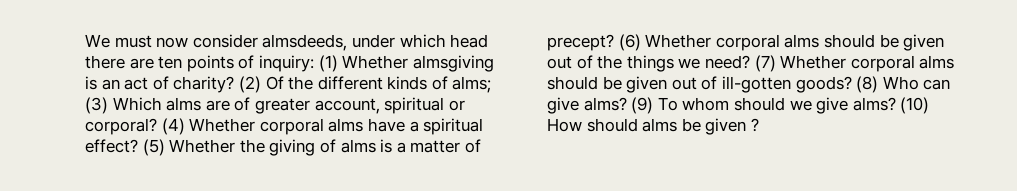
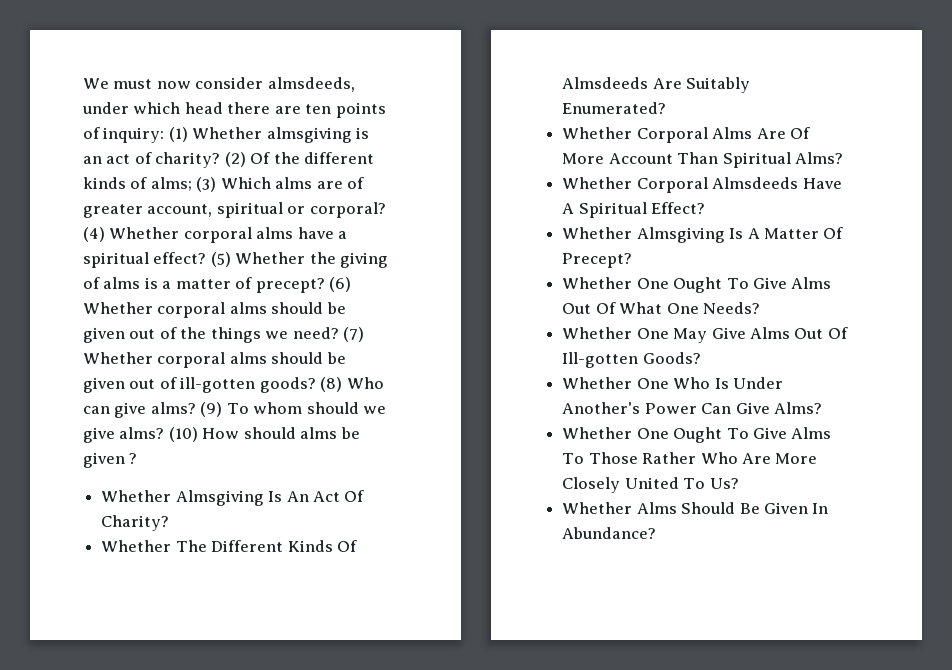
(759, 125) none -> [101,490,365,506] [101,515,170,531] [101,540,357,552] [562,77,751,93] [562,102,667,114] [562,127,810,143] [562,152,843,168] [562,177,842,193] [562,202,706,218] [562,227,844,243] [562,253,633,268] [562,277,832,293] [562,302,760,314] [562,327,848,343] [562,352,701,368] [562,377,783,389] [562,402,822,414] [562,427,832,443] [562,452,818,464] [562,477,739,493] [562,502,829,514] [562,527,657,539] // Whether Almsgiving Is An Act Of Charity? // Whether The Different Kinds Of Almsdeeds Are Suitably Enumerated? // Whether Corporal Alms Are Of More Account Than Spiritual Alms? // Whether Corporal Almsdeeds Have A Spiritual Effect? // Whether Almsgiving Is A Matter Of Precept? // Whether One Ought To Give Alms Out Of What One Needs? // Whether One May Give Alms Out Of Ill-gotten Goods? // Whether One Who Is Under Another's Power Can Give Alms? // Whether One Ought To Give Alms To Those Rather Who Are More Closely United To Us? // Whether Alms Should Be Given In Abundance?

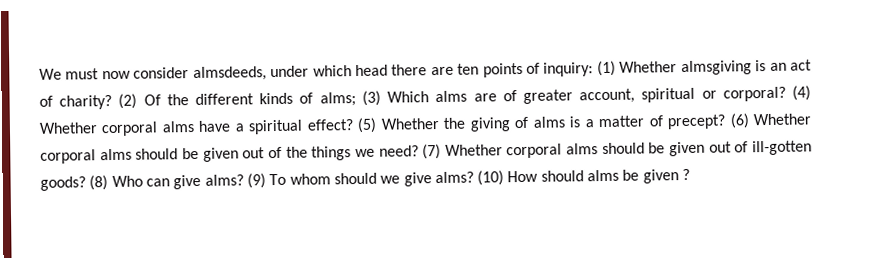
[101,490,365,506] [101,515,170,531] [101,540,357,552] [562,77,751,93] [562,102,667,114] [562,127,810,143] [562,152,843,168] [562,177,842,193] [562,202,706,218] [562,227,844,243] [562,253,633,268] [562,277,832,293] [562,302,760,314] [562,327,848,343] [562,352,701,368] [562,377,783,389] [562,402,822,414] [562,427,832,443] [562,452,818,464] [562,477,739,493] [562,502,829,514] [562,527,657,539] // Whether Almsgiving Is An Act Of Charity? // Whether The Different Kinds Of Almsdeeds Are Suitably Enumerated? // Whether Corporal Alms Are Of More Account Than Spiritual Alms? // Whether Corporal Almsdeeds Have A Spiritual Effect? // Whether Almsgiving Is A Matter Of Precept? // Whether One Ought To Give Alms Out Of What One Needs? // Whether One May Give Alms Out Of Ill-gotten Goods? // Whether One Who Is Under Another's Power Can Give Alms? // Whether One Ought To Give Alms To Those Rather Who Are More Closely United To Us? // Whether Alms Should Be Given In Abundance? -> (691, 174) none

